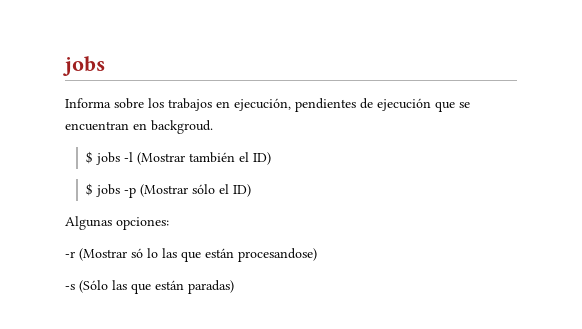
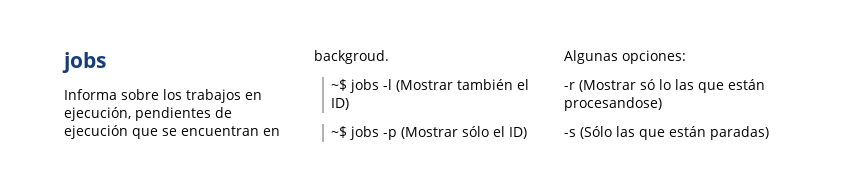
[85,151,93,164] $ -> [331,79,348,91] ~$
[85,183,93,196] $ -> [331,126,348,138] ~$

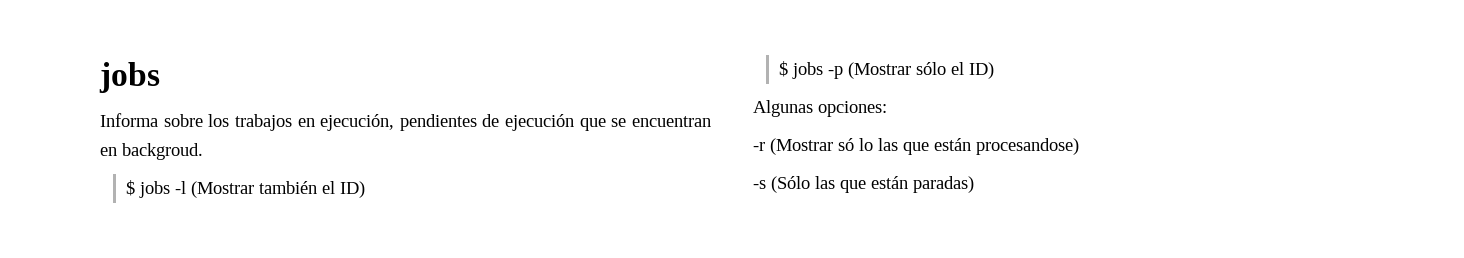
[331,79,348,91] ~$ -> [125,180,135,196] $
[331,126,348,138] ~$ -> [778,61,788,77] $

